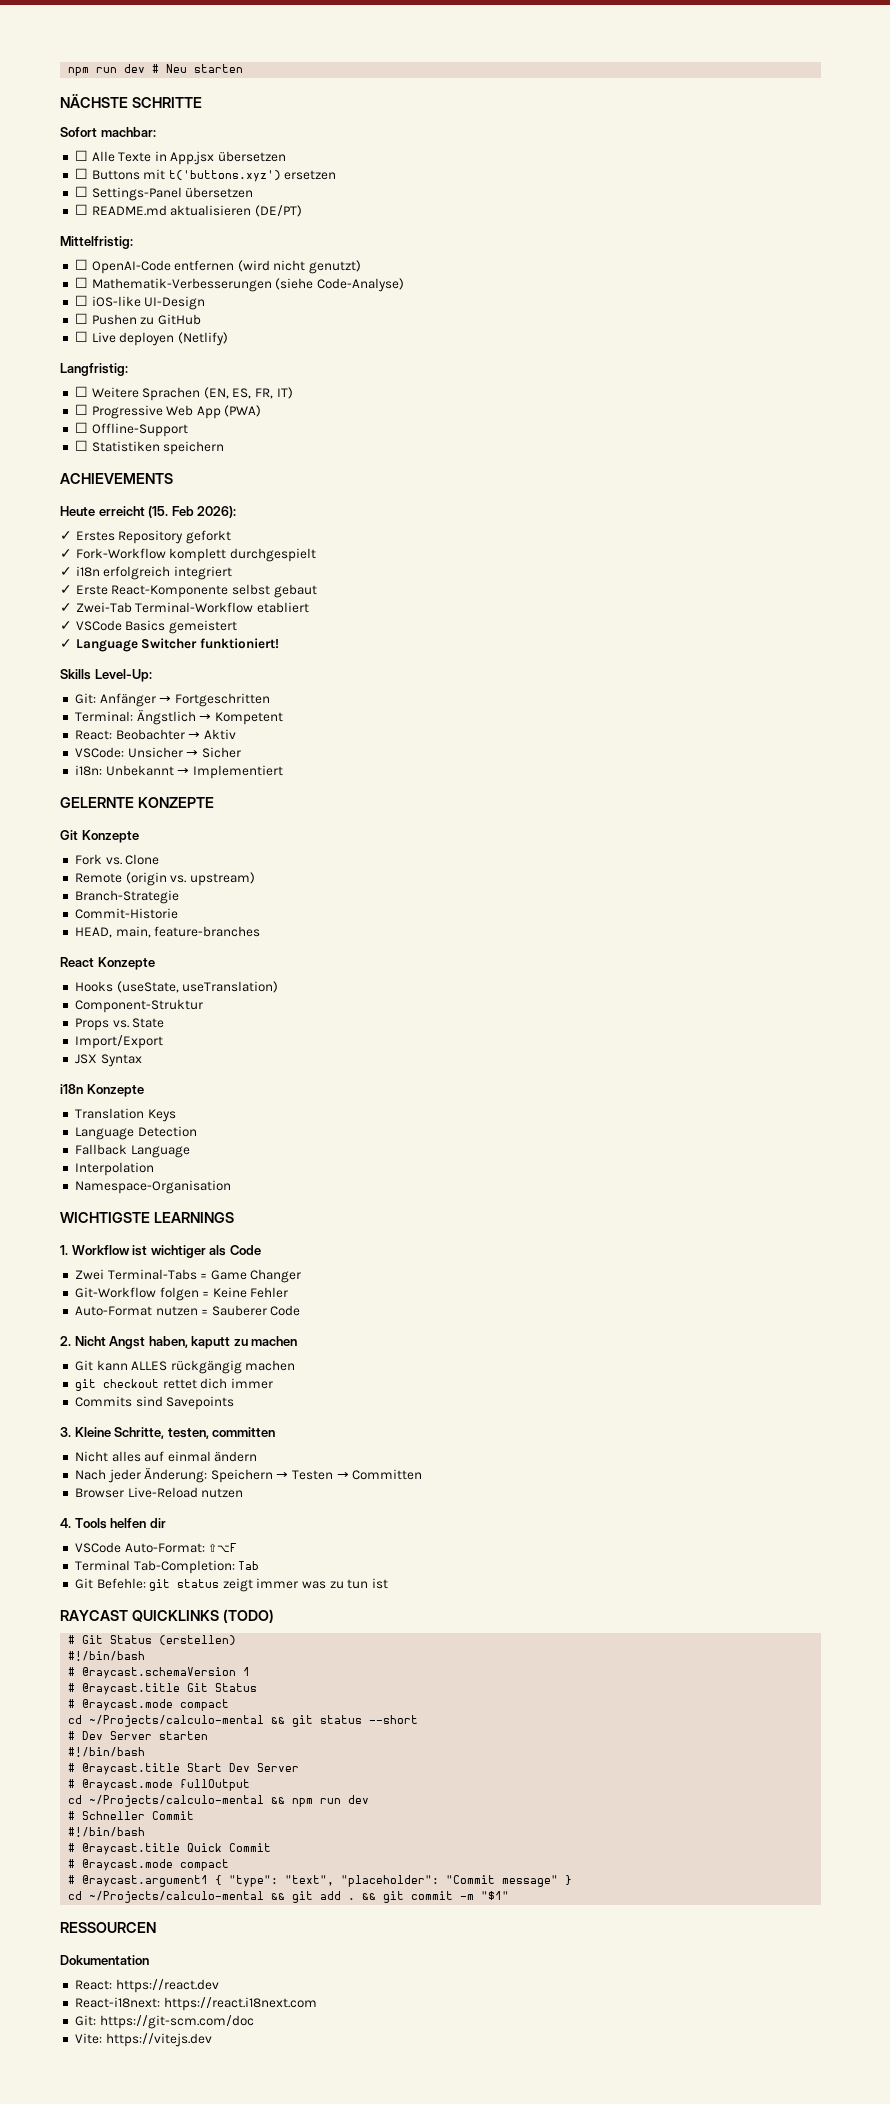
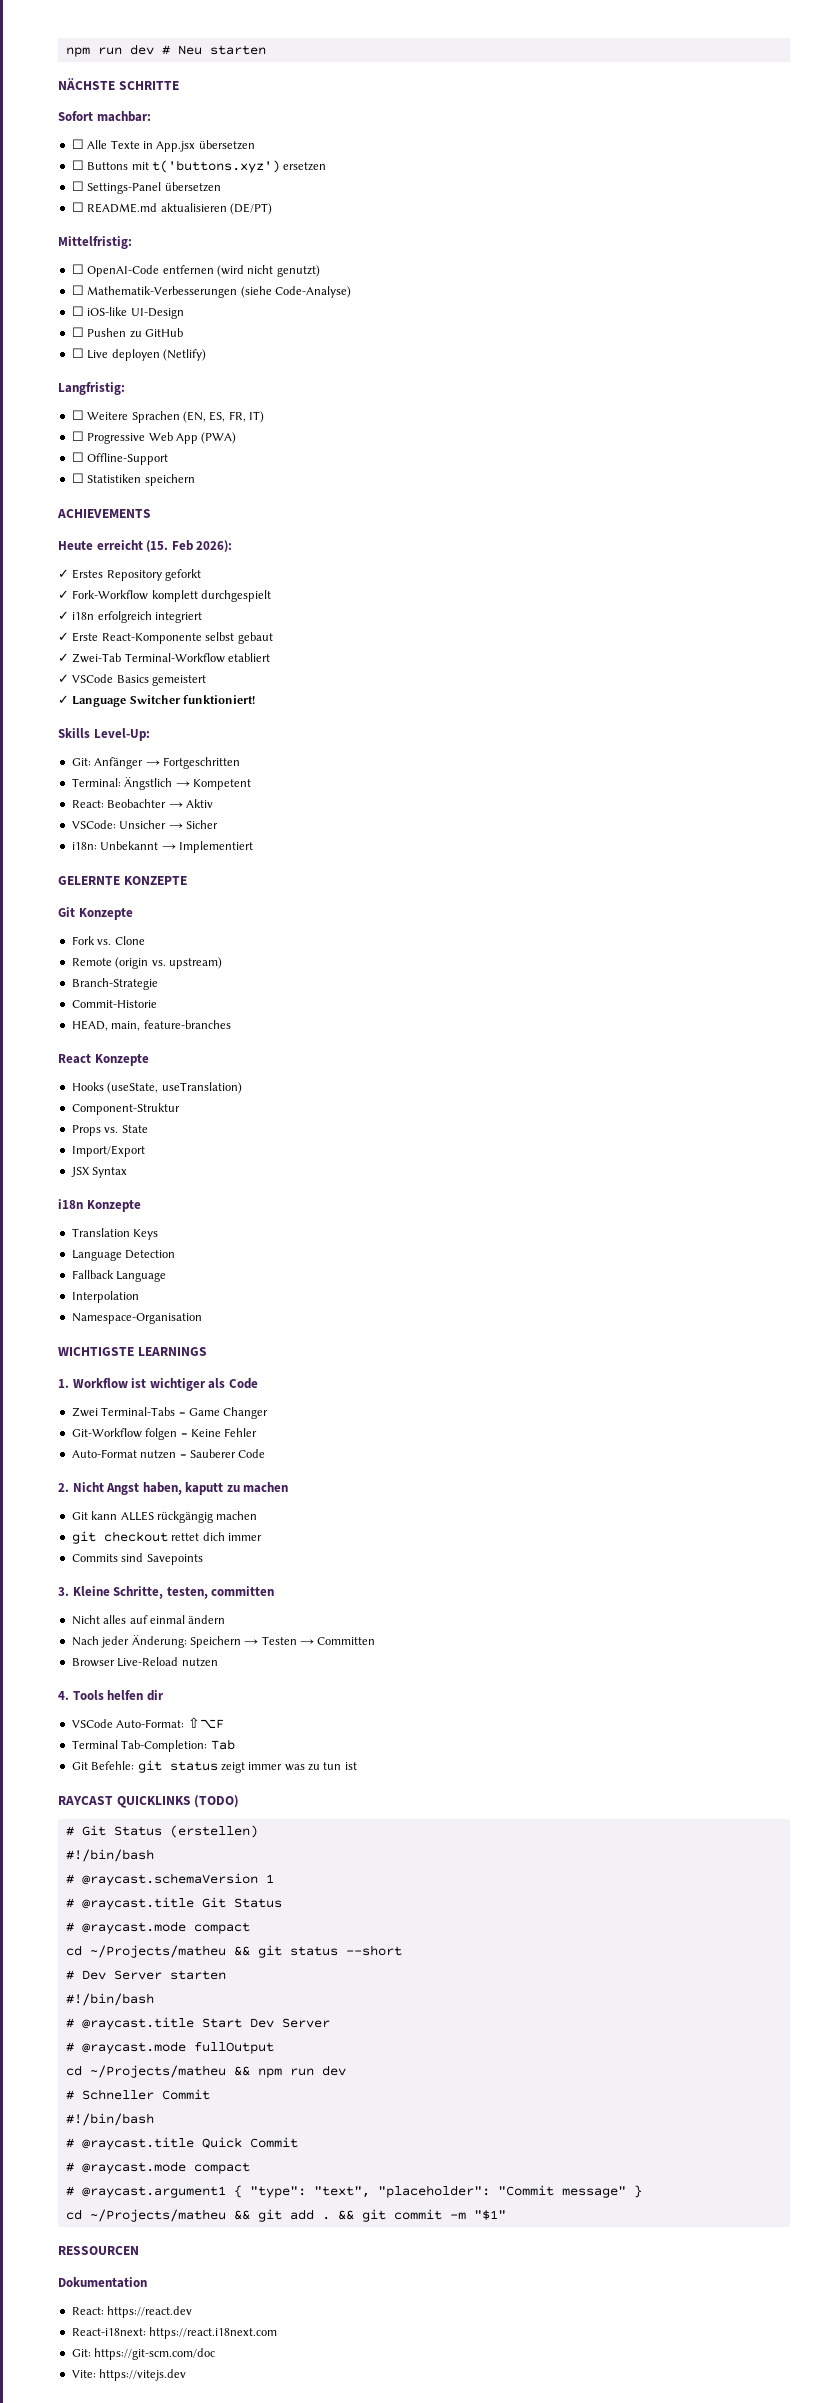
[89,1715,265,1727] ~/Projects/calculo-mental -> [89,1945,226,1958] ~/Projects/matheu
[89,1795,265,1807] ~/Projects/calculo-mental -> [89,2065,226,2078] ~/Projects/matheu
[89,1891,265,1903] ~/Projects/calculo-mental -> [89,2209,226,2222] ~/Projects/matheu

